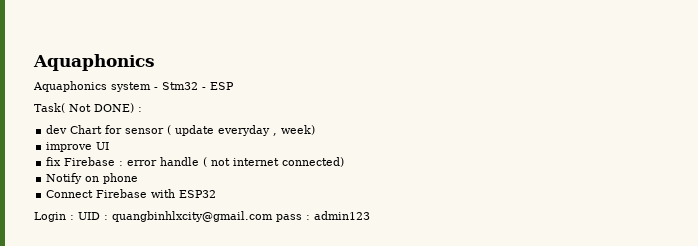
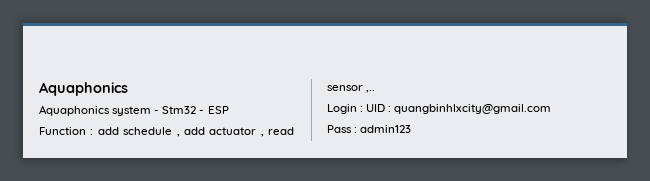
[34,103,142,113] [46,125,316,136] [46,142,110,152] [46,157,345,167] [46,173,139,184] [46,189,217,198] Task( Not DONE) : // dev Chart for sensor ( update everyday , week) // improve UI // fix Firebase : error handle ( not internet connected) // Notify on phone // Connect Firebase with ESP32 -> [39,127,294,137] [327,85,376,93] Function : add schedule , add actuator , read sensor ,..
[276,214,302,222] pass -> [327,125,352,133] // Pass

